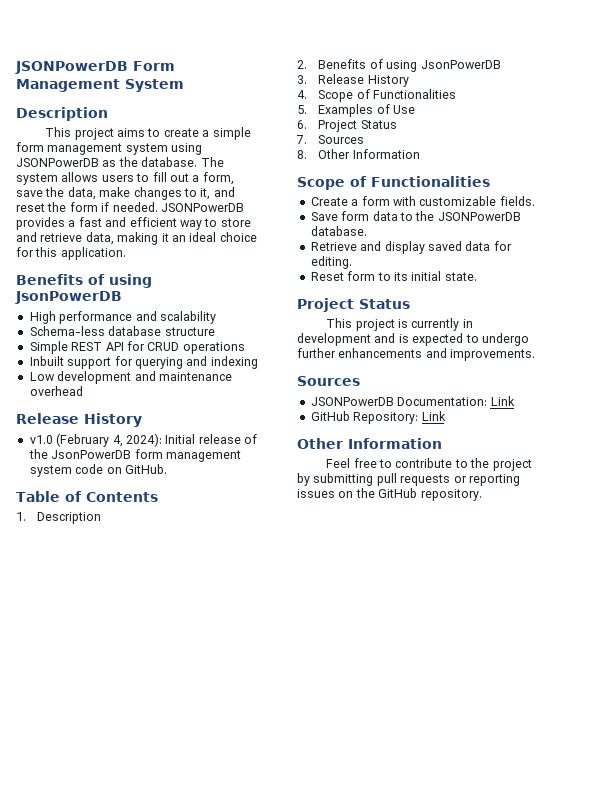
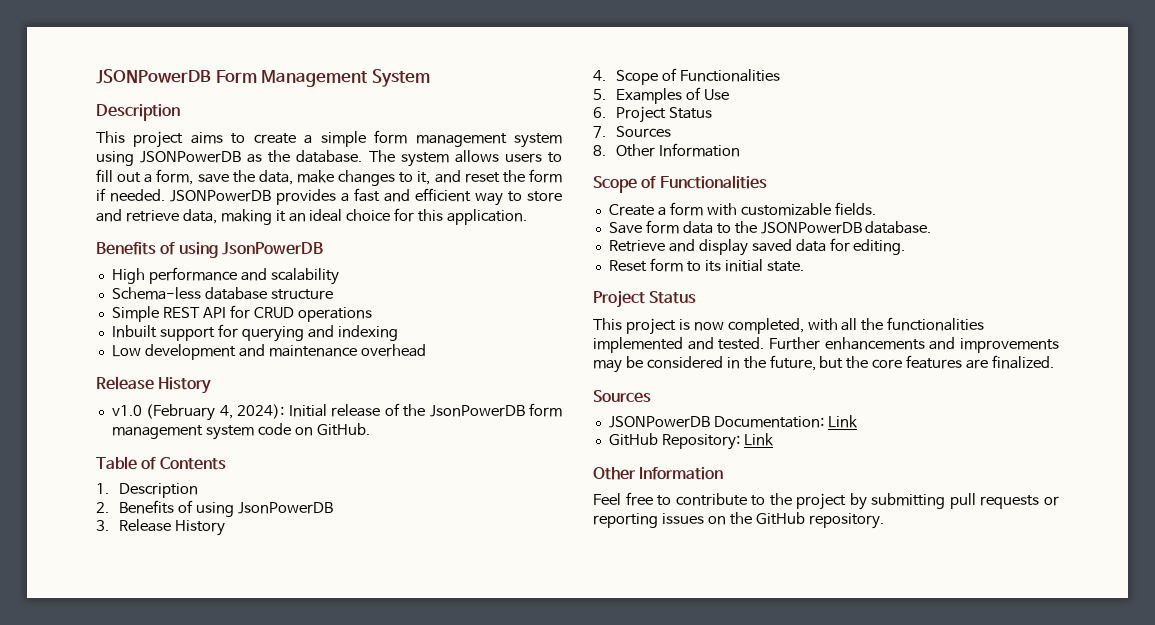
[411,318,473,331] [297,333,529,346] [297,348,536,361] currently in development and is expected to undergo further enhancements and improvements. -> [693,317,985,334] [593,337,1059,353] [593,355,1055,373] now completed, with all the functionalities implemented and tested. Further enhancements and improvements may be considered in the future, but the core features are finalized.

